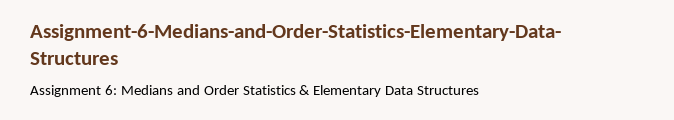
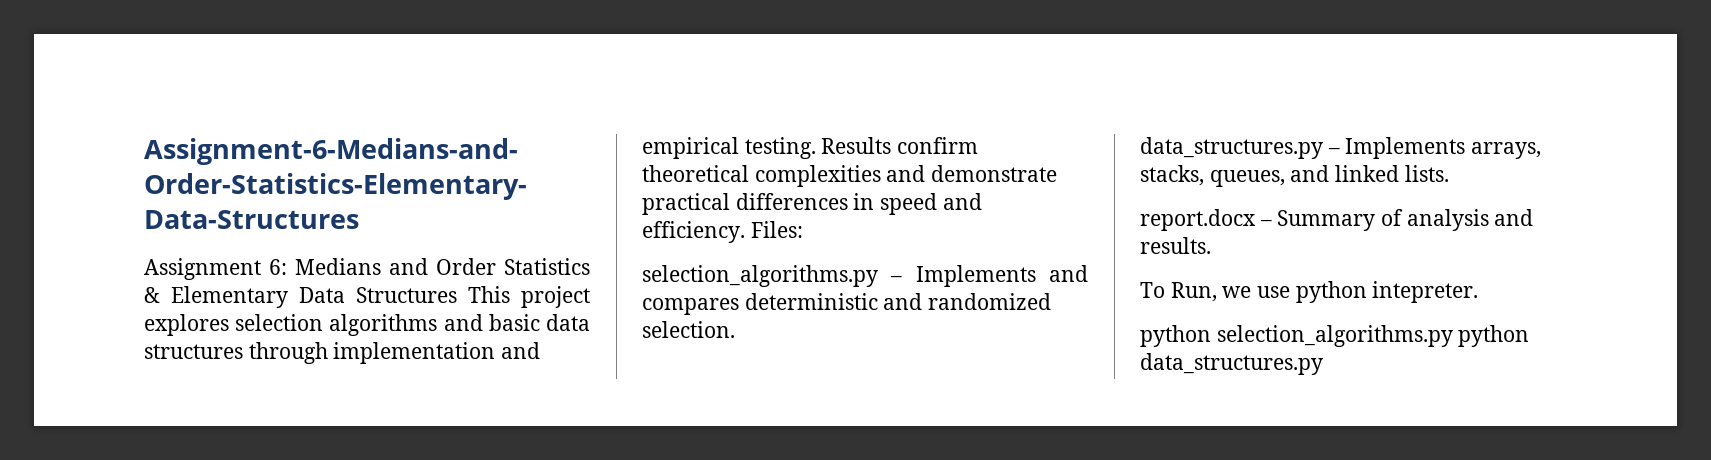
(480, 90) none -> [468,286,590,308] [144,314,590,336] [144,342,541,364] [642,137,979,159] [642,165,1058,187] [642,193,982,215] [642,221,803,243] [642,265,1088,287] [642,293,1052,315] [642,321,735,338] [1140,137,1542,159] [1140,165,1449,187] [1140,209,1534,231] [1140,237,1211,254] [1140,281,1479,303] [1140,325,1530,347] [1140,353,1323,375] This project explores selection algorithms and basic data structures through implementation and empirical testing. Results confirm theoretical complexities and demonstrate practical differences in speed and efficiency. Files: // selection_algorithms.py – Implements and compares deterministic and randomized selection. // data_structures.py – Implements arrays, stacks, queues, and linked lists. // report.docx – Summary of analysis and results. // To Run, we use python intepreter. // python selection_algorithms.py python data_structures.py

